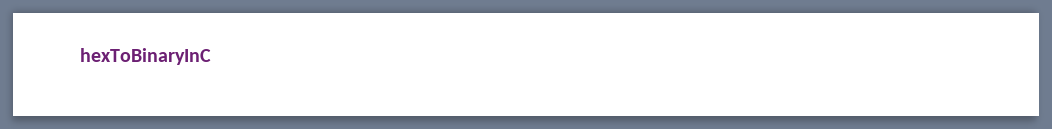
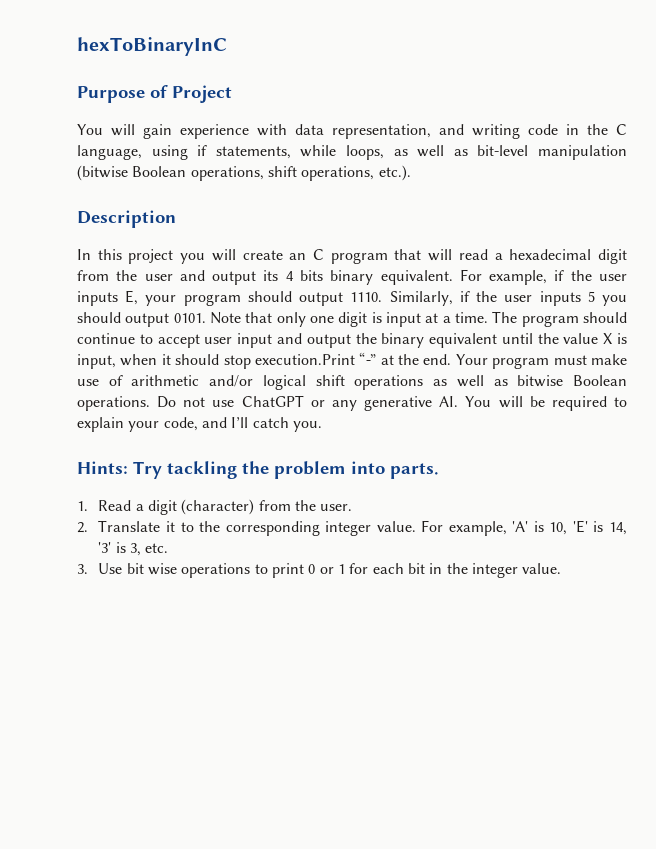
(211, 56) none -> [77,85,232,103] [77,124,627,139] [77,145,628,160] [77,165,411,181] [77,210,176,228] [77,249,628,264] [77,269,627,285] [77,290,627,306] [77,311,627,327] [77,333,627,348] [77,352,628,369] [77,375,628,390] [77,395,627,411] [77,417,322,432] [77,461,439,479] [77,499,353,515] [77,520,627,536] [98,542,169,556] [77,563,562,578] // Purpose of Project // You will gain experience with data representation, and writing code in the C language, using if statements, while loops, as well as bit-level manipulation (bitwise Boolean operations, shift operations, etc.). // Description // In this project you will create an C program that will read a hexadecimal digit from the user and output its 4 bits binary equivalent. For example, if the user inputs E, your program should output 1110. Similarly, if the user inputs 5 you should output 0101. Note that only one digit is input at a time. The program should continue to accept user input and output the binary equivalent until the value X is input, when it should stop execution.Print “-” at the end. Your program must make use of arithmetic and/or logical shift operations as well as bitwise Boolean operations. Do not use ChatGPT or any generative AI. You will be required to explain your code, and I’ll catch you. // Hints: Try tackling the problem into parts. // 1. Read a digit (character) from the user. // 2. Translate it to the corresponding integer value. For example, 'A' is 10, 'E' is 14, '3' is 3, etc. // 3. Use bit wise operations to print 0 or 1 for each bit in the integer value.

